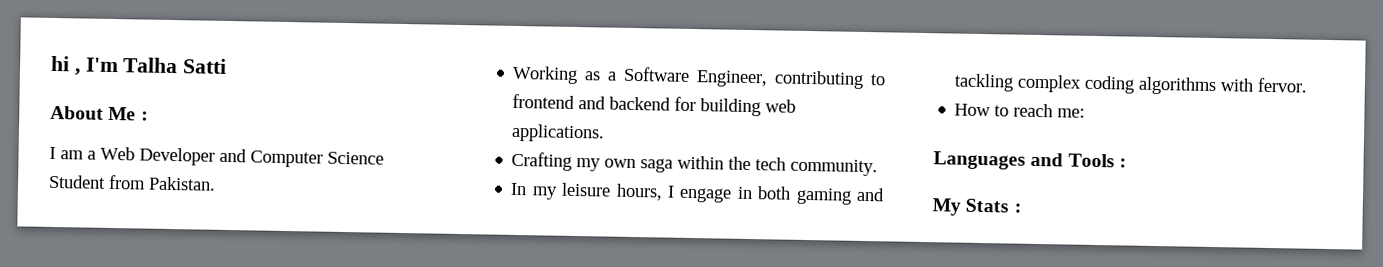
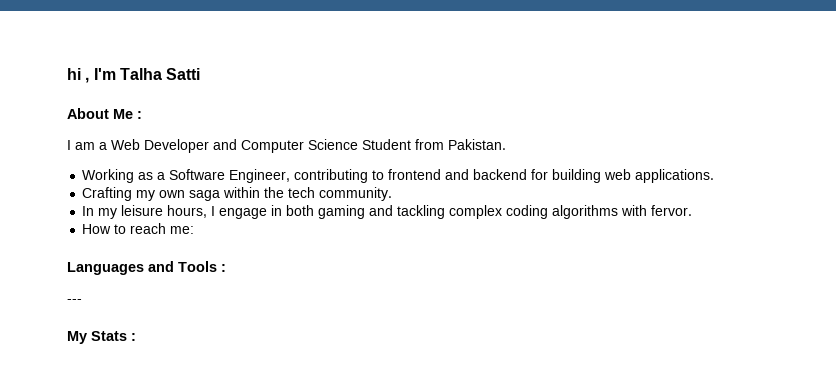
(1127, 163) none -> [67,299,82,303] // ---

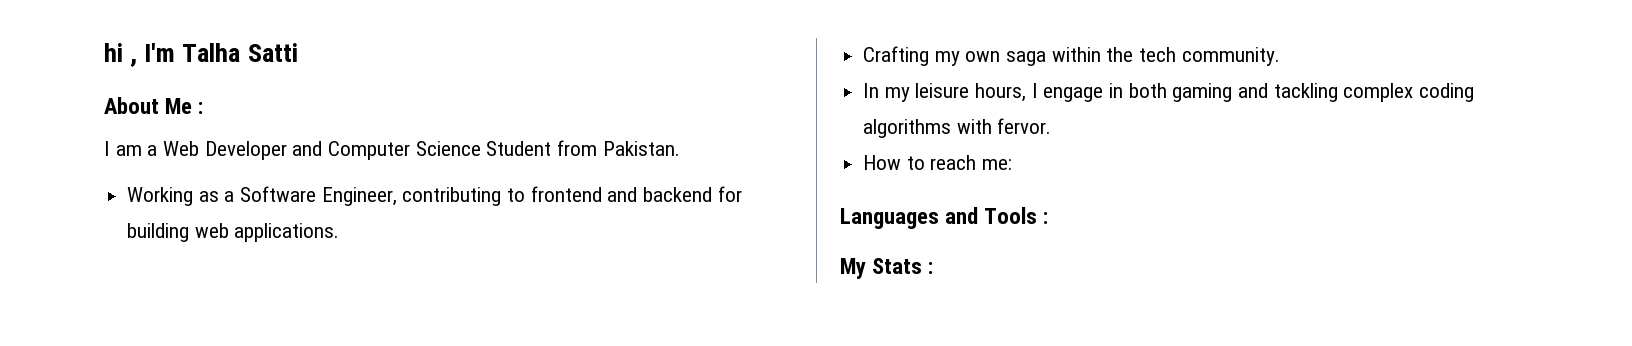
[67,299,82,303] // --- -> (1049, 218) none

